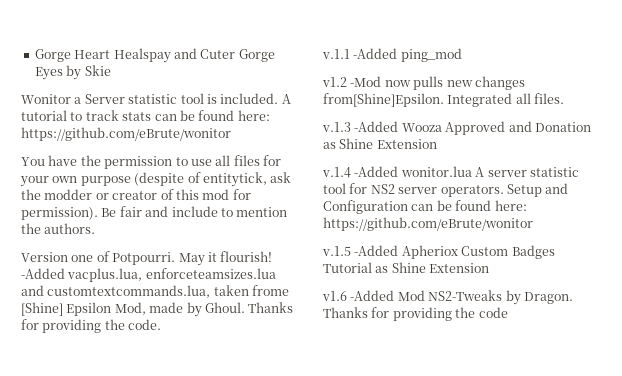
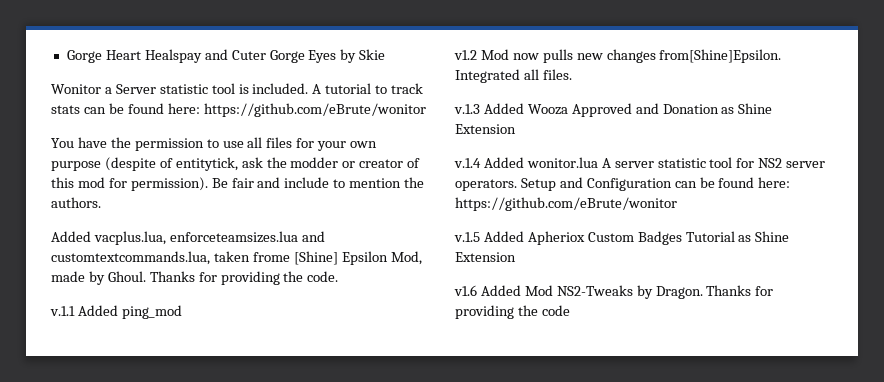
[21,251,273,266] [21,268,65,279] Version one of Potpourri. May it flourish! -Added -> [51,231,91,242] Added
[353,48,398,59] -Added -> [77,305,118,316] Added
[350,76,382,87] -Mod -> [480,49,509,60] Mod
[354,121,399,132] -Added -> [483,103,524,114] Added
[354,166,399,177] -Added -> [483,157,524,168] Added
[354,245,399,256] -Added -> [483,231,524,242] Added
[350,290,395,301] -Added -> [480,285,521,296] Added

